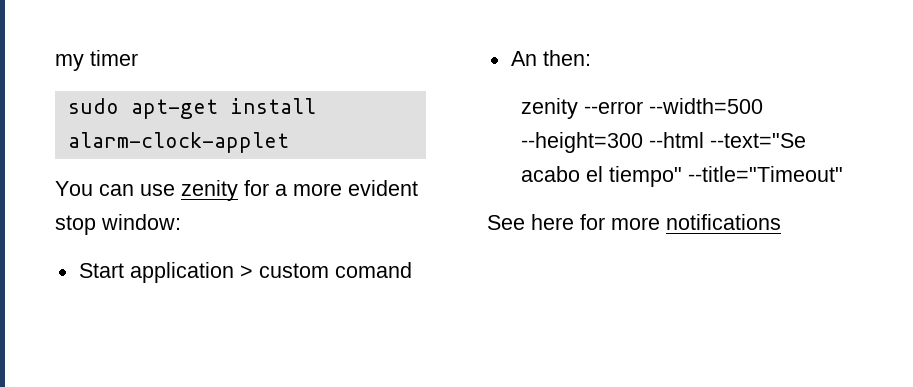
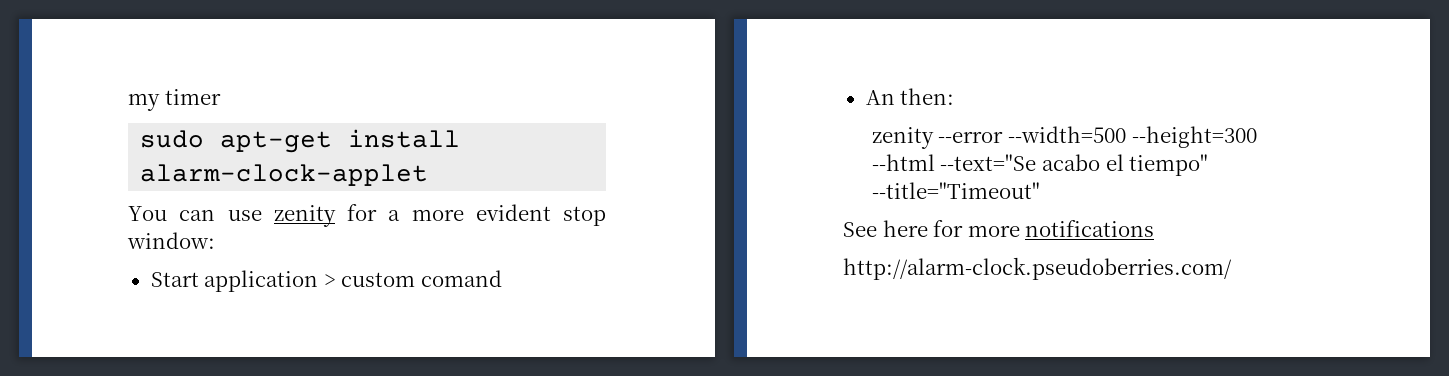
(781, 222) none -> [843,257,1232,280] // http://alarm-clock.pseudoberries.com/

